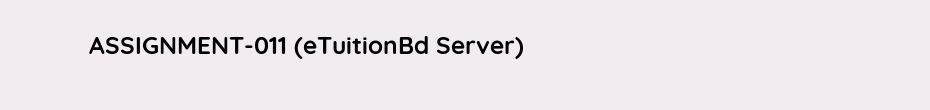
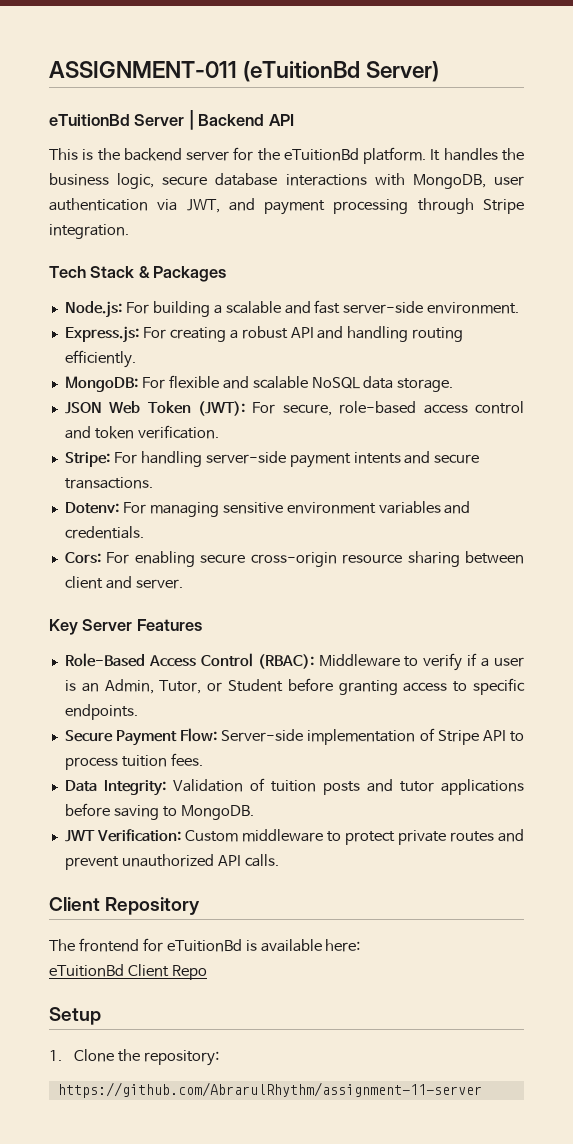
(524, 48) none -> [49,110,294,130] [49,147,524,164] [49,173,524,189] [49,198,524,215] [49,224,129,239] [49,266,227,282] [64,300,520,318] [64,326,464,343] [64,350,136,368] [64,375,454,392] [64,401,525,416] [64,425,219,439] [64,451,480,468] [64,477,153,489] [64,501,471,517] [64,526,144,539] [64,551,525,567] [64,576,183,589] [49,619,202,635] [64,653,524,671] [64,678,525,695] [64,704,138,720] [64,728,525,746] [64,753,203,770] [64,778,525,796] [64,803,254,820] [64,829,525,845] [64,854,279,870] [49,897,201,915] [49,938,361,952] [49,964,207,980] [49,1007,101,1025] [49,1049,220,1066] [57,1082,482,1098] // eTuitionBd Server | Backend API // This is the backend server for the eTuitionBd platform. It handles the business logic, secure database interactions with MongoDB, user authentication via JWT, and payment processing through Stripe integration. // Tech Stack & Packages // Node.js: For building a scalable and fast server-side environment. // Express.js: For creating a robust API and handling routing efficiently. // MongoDB: For flexible and scalable NoSQL data storage. // JSON Web Token (JWT): For secure, role-based access control and token verification. // Stripe: For handling server-side payment intents and secure transactions. // Dotenv: For managing sensitive environment variables and credentials. // Cors: For enabling secure cross-origin resource sharing between client and server. // Key Server Features // Role-Based Access Control (RBAC): Middleware to verify if a user is an Admin, Tutor, or Student before granting access to specific endpoints. // Secure Payment Flow: Server-side implementation of Stripe API to process tuition fees. // Data Integrity: Validation of tuition posts and tutor applications before saving to MongoDB. // JWT Verification: Custom middleware to protect private routes and prevent unauthorized API calls. // Client Repository // The frontend for eTuitionBd is available here: // eTuitionBd Client Repo // Setup // 1. Clone the repository: // https://github.com/AbrarulRhythm/assignment-11-server

